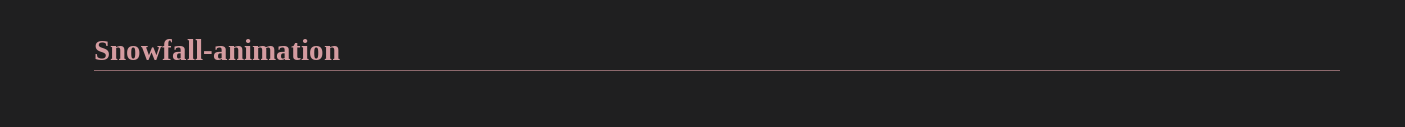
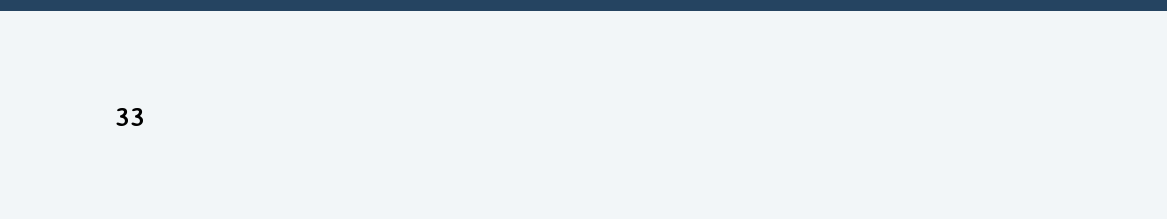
[94,39,340,60] Snowfall-animation -> [115,108,145,126] 33

